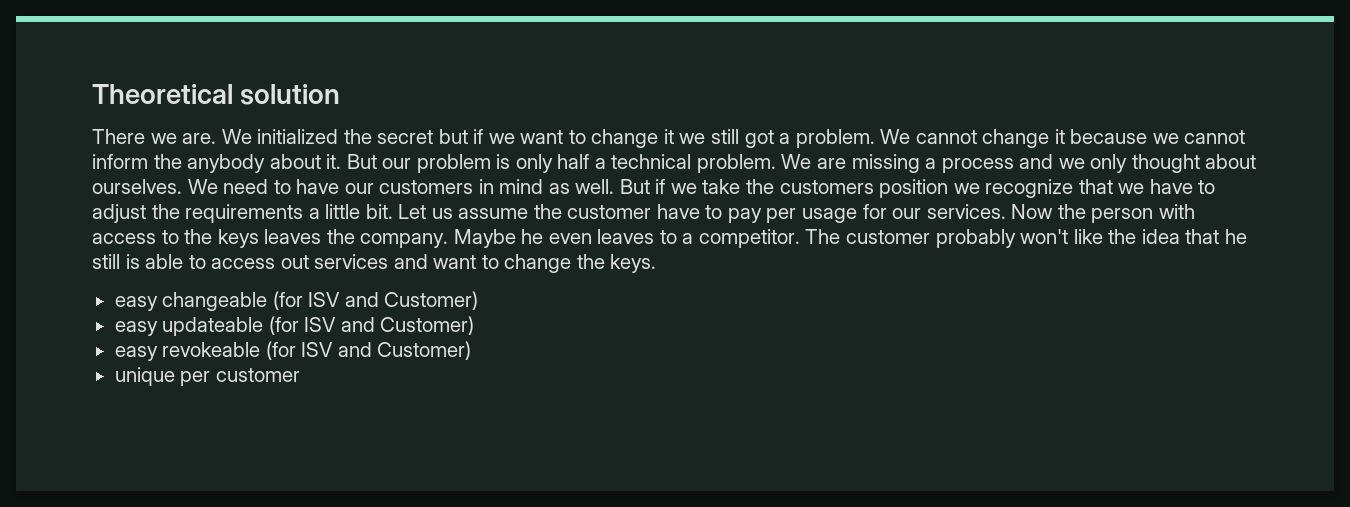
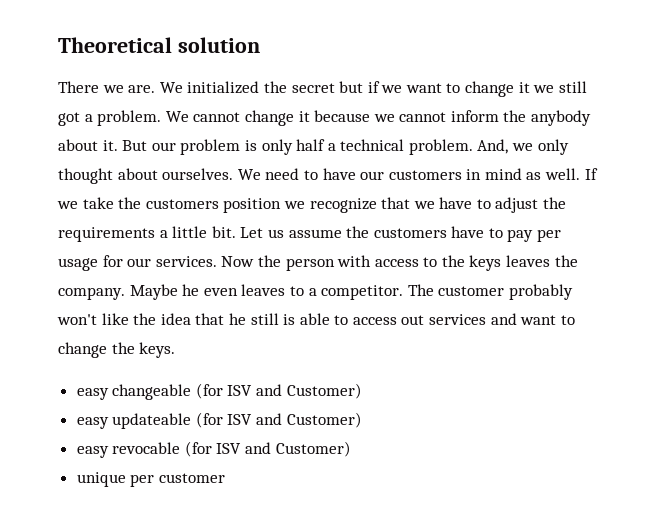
[781,154,1054,173] We are missing a process and -> [477,139,509,154] And,
[619,179,666,194] But if -> [584,168,598,180] If
[567,205,652,219] customer -> [373,228,447,238] customers
[162,342,261,357] revokeable -> [112,442,181,454] revocable

